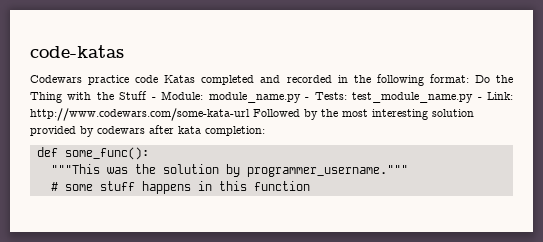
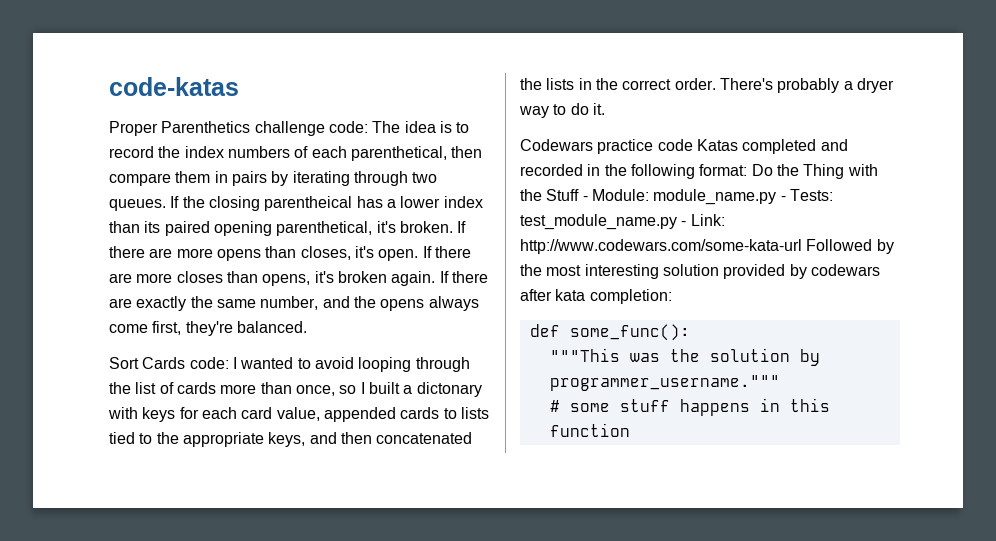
(124, 51) none -> [109,121,470,136] [109,146,483,161] [109,171,438,186] [109,196,483,211] [109,221,467,236] [109,246,471,261] [109,271,488,286] [109,296,479,311] [109,321,307,336] [109,357,470,372] [109,382,482,397] [108,407,489,422] [109,432,473,447] [520,78,894,93] [519,103,605,118] // Proper Parenthetics challenge code: The idea is to record the index numbers of each parenthetical, then compare them in pairs by iterating through two queues. If the closing parentheical has a lower index than its paired opening parenthetical, it's broken. If there are more opens than closes, it's open. If there are more closes than opens, it's broken again. If there are exactly the same number, and the opens always come first, they're balanced. // Sort Cards code: I wanted to avoid looping through the list of cards more than once, so I built a dictonary with keys for each card value, appended cards to lists tied to the appropriate keys, and then concatenated the lists in the correct order. There's probably a dryer way to do it.

